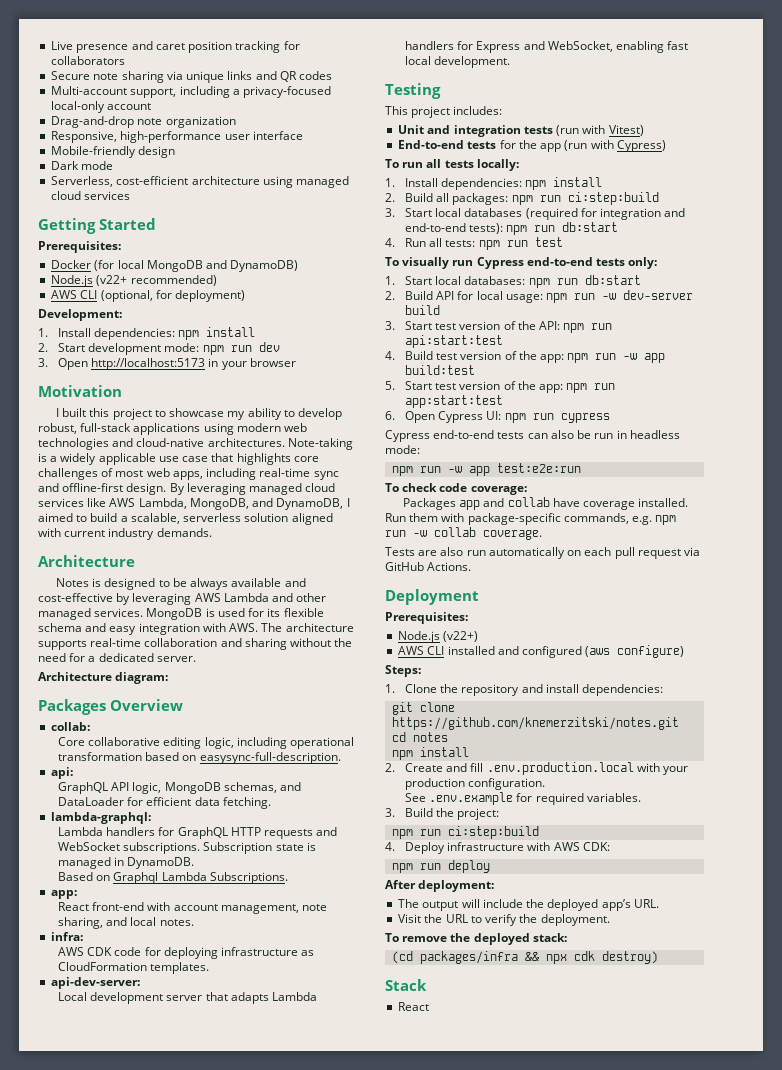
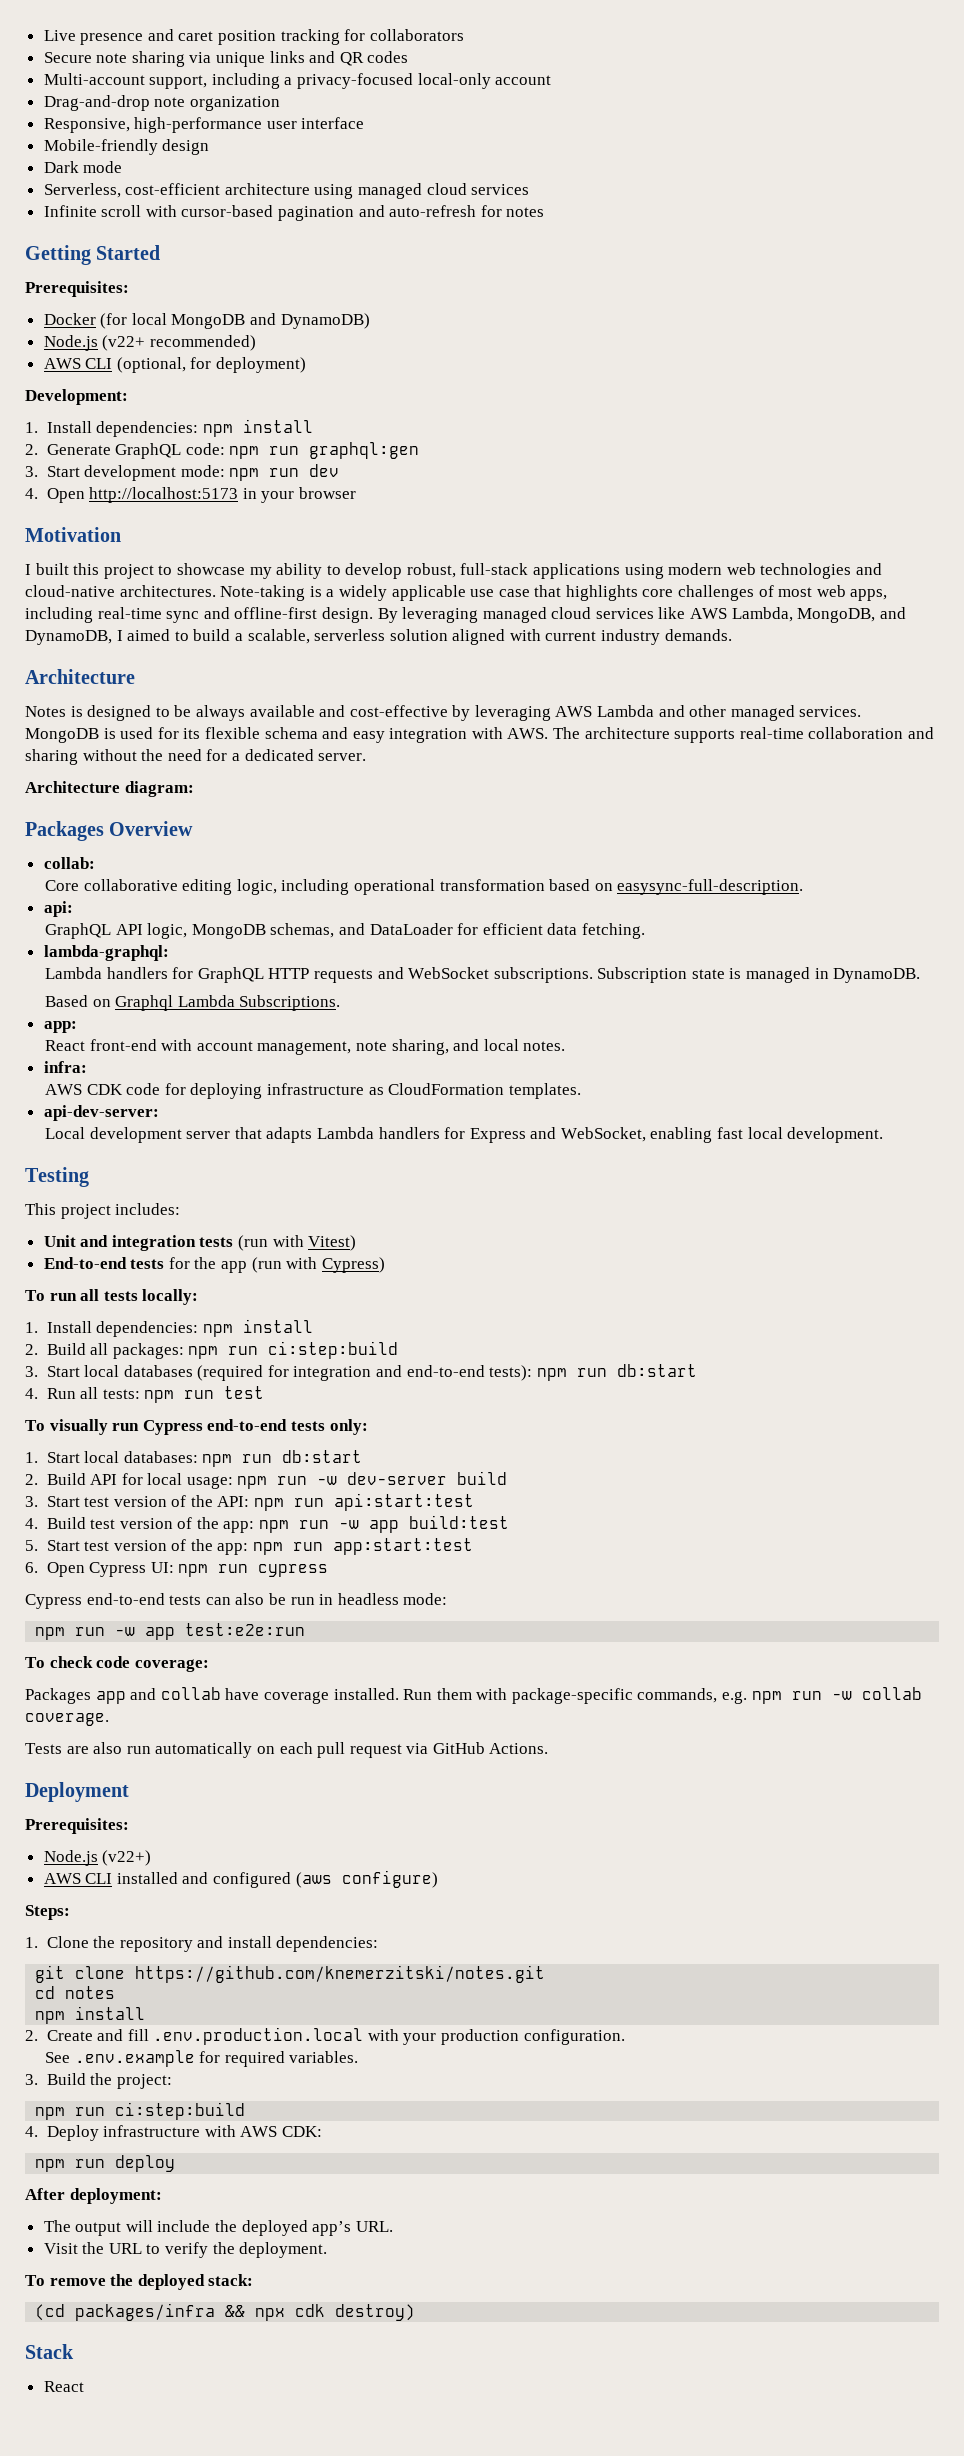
(131, 195) none -> [43,205,545,221] // Infinite scroll with cursor-based pagination and auto-refresh for notes
(48, 347) none -> [46,442,420,459] [25,466,38,477] Generate GraphQL code: npm run graphql:gen // 3.
[38,358,48,367] 3. -> [25,488,38,499] 4.

